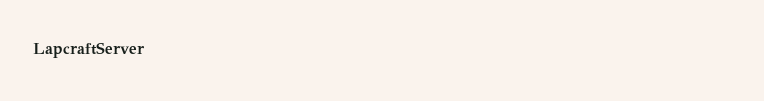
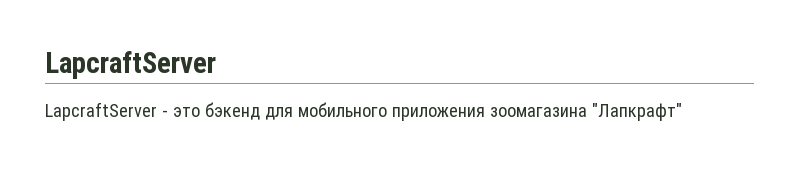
[33,42,145,58] LapcraftServer -> [45,51,216,79] [45,102,682,121] LapcraftServer // LapcraftServer - это бэкенд для мобильного приложения зоомагазина "Лапкрафт"

